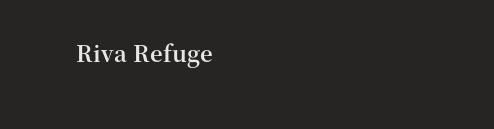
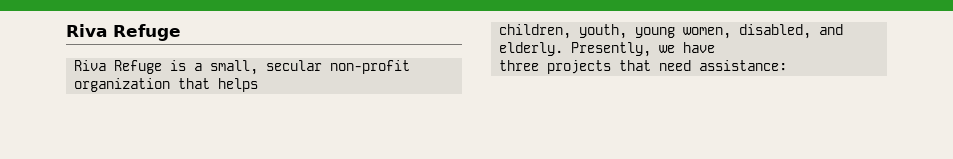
[76,43,213,68] Riva Refuge -> [66,24,181,41] [74,60,411,75] [74,78,259,92] [499,24,844,39] [499,42,716,57] [499,60,788,74] Riva Refuge // Riva Refuge is a small, secular non-profit organization that helps // children, youth, young women, disabled, and elderly. Presently, we have // three projects that need assistance:

